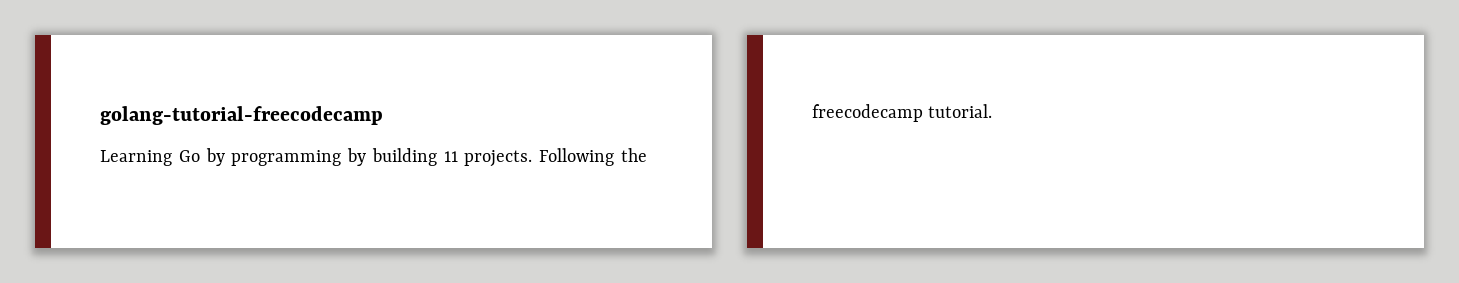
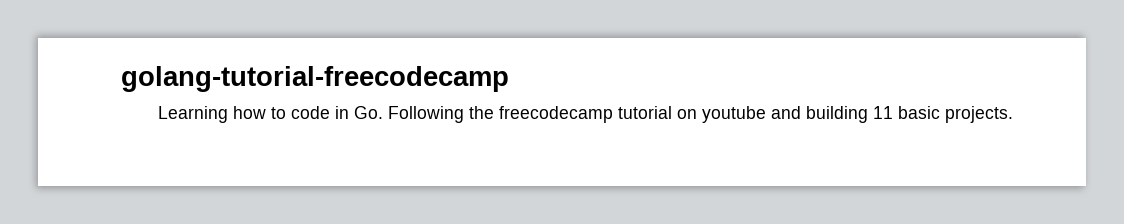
[178,148,647,167] [812,104,993,122] Go by programming by building 11 projects. Following the freecodecamp tutorial. -> [233,106,1014,123] how to code in Go. Following the freecodecamp tutorial on youtube and building 11 basic projects.

